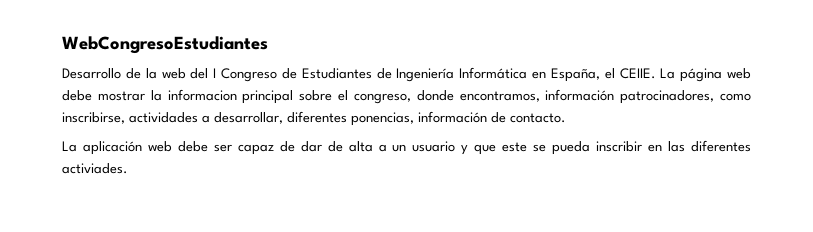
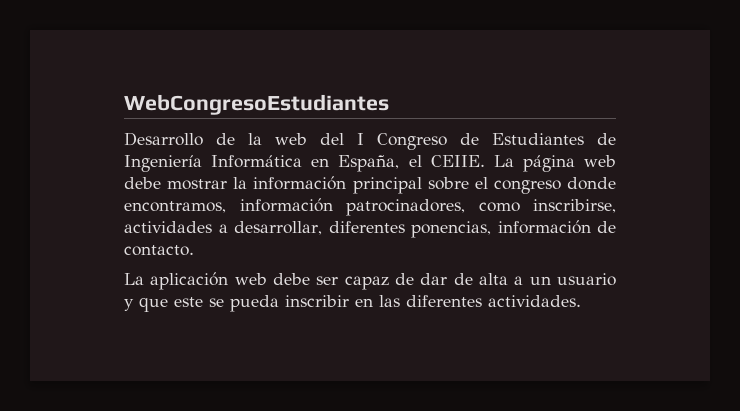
[167,89,237,101] informacion -> [253,176,347,190] información
[353,93,411,104] congreso, -> [493,180,561,194] congreso
[62,163,128,174] activiades. -> [488,295,581,307] actividades.

